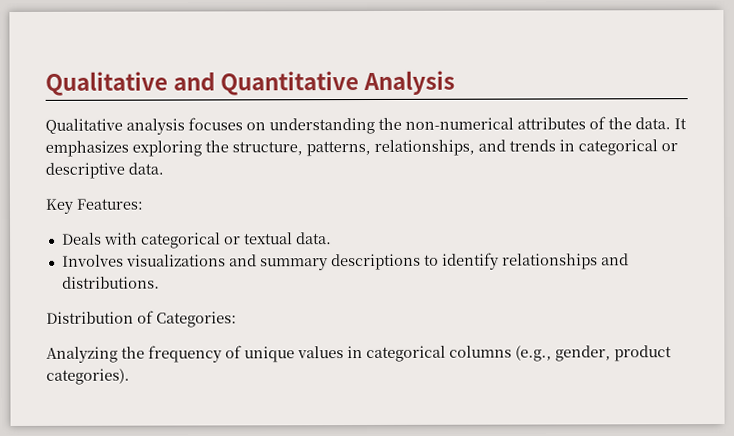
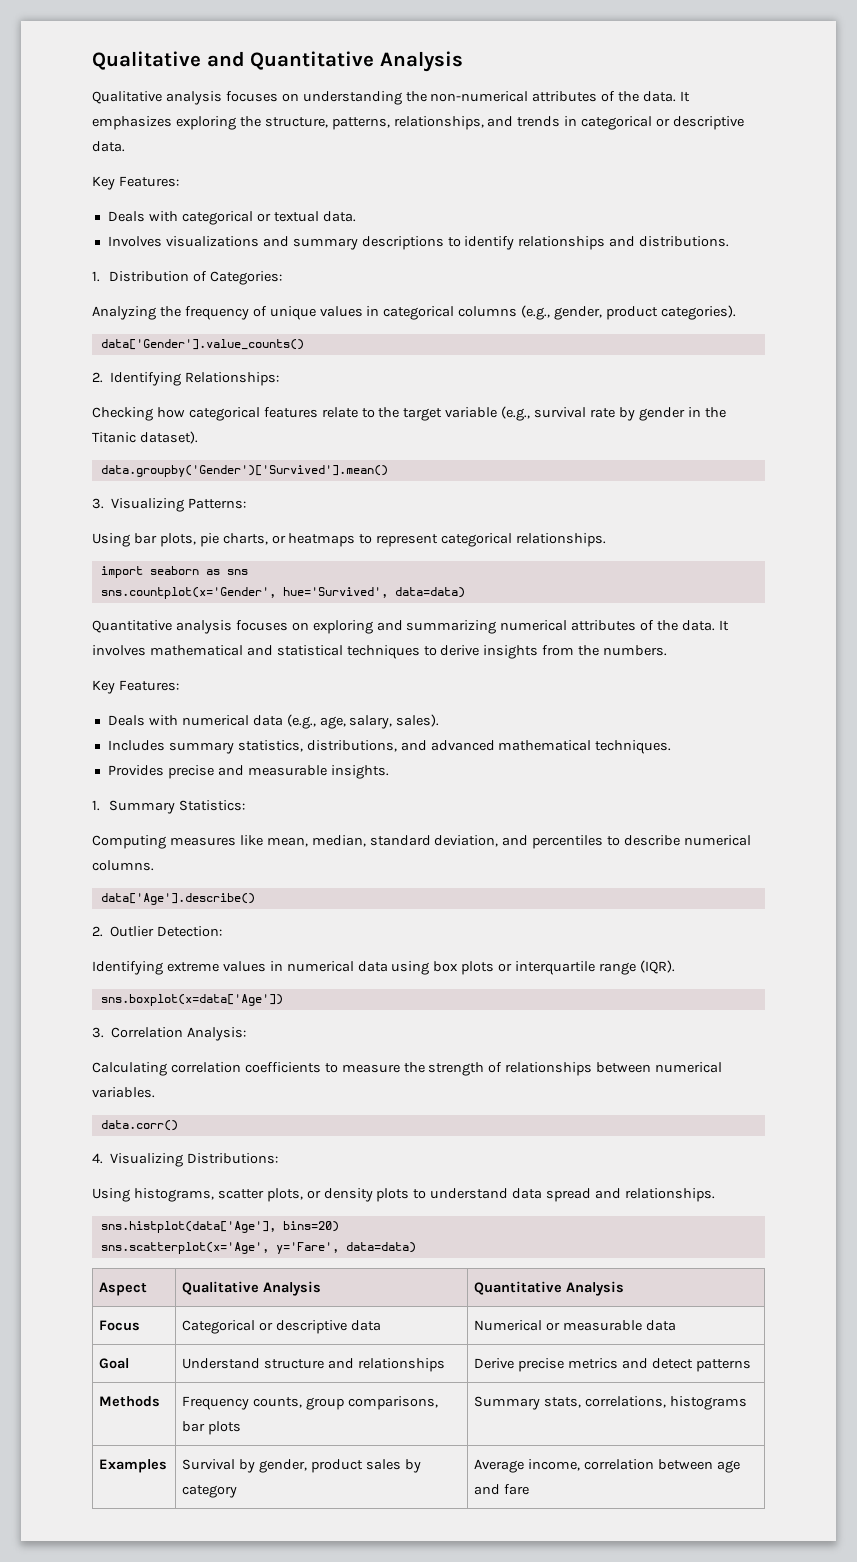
(160, 282) none -> [92,271,100,282] 1.
(130, 376) none -> [100,339,304,350] [92,372,280,386] [92,406,726,421] [92,431,198,444] [100,465,388,477] [92,498,247,512] [92,533,607,547] [100,566,248,578] [100,587,465,599] [92,620,729,634] [92,645,668,659] [92,680,179,694] [107,714,440,729] [107,740,672,754] [107,765,389,779] [92,800,246,814] [92,835,752,849] [92,860,154,871] [100,893,255,905] [92,926,223,937] [92,960,675,975] [100,994,283,1006] [92,1027,247,1041] [92,1062,723,1076] [92,1087,155,1098] [100,1120,178,1131] [92,1153,279,1167] [92,1188,715,1202] [100,1221,339,1233] [100,1242,416,1254] [99,1282,148,1296] [182,1281,322,1296] [474,1281,625,1296] [99,1320,141,1331] [182,1320,382,1334] [474,1320,677,1331] [99,1358,130,1369] [182,1358,446,1372] [474,1358,751,1372] [99,1396,161,1407] [182,1396,439,1410] [182,1421,242,1435] [474,1396,748,1410] [99,1459,168,1473] [182,1459,421,1473] [182,1485,238,1498] [474,1459,740,1473] [474,1484,530,1495] // data['Gender'].value_counts() // 2. Identifying Relationships: // Checking how categorical features relate to the target variable (e.g., survival rate by gender in the Titanic dataset). // data.groupby('Gender')['Survived'].mean() // 3. Visualizing Patterns: // Using bar plots, pie charts, or heatmaps to represent categorical relationships. // import seaborn as sns // sns.countplot(x='Gender', hue='Survived', data=data) // Quantitative analysis focuses on exploring and summarizing numerical attributes of the data. It involves mathematical and statistical techniques to derive insights from the numbers. // Key Features: // Deals with numerical data (e.g., age, salary, sales). // Includes summary statistics, distributions, and advanced mathematical techniques. // Provides precise and measurable insights. // 1. Summary Statistics: // Computing measures like mean, median, standard deviation, and percentiles to describe numerical columns. // data['Age'].describe() // 2. Outlier Detection: // Identifying extreme values in numerical data using box plots or interquartile range (IQR). // sns.boxplot(x=data['Age']) // 3. Correlation Analysis: // Calculating correlation coefficients to measure the strength of relationships between numerical variables. // data.corr() // 4. Visualizing Distributions: // Using histograms, scatter plots, or density plots to understand data spread and relationships. // sns.histplot(data['Age'], bins=20) // sns.scatterplot(x='Age', y='Fare', data=data) // Aspect | Qualitative Analysis | Quantitative Analysis // Focus | Categorical or descriptive data | Numerical or measurable data // Goal | Understand structure and relationships | Derive precise metrics and detect patterns // Methods | Frequency counts, group comparisons, bar plots | Summary stats, correlations, histograms // Examples | Survival by gender, product sales by category | Average income, correlation between age and fare

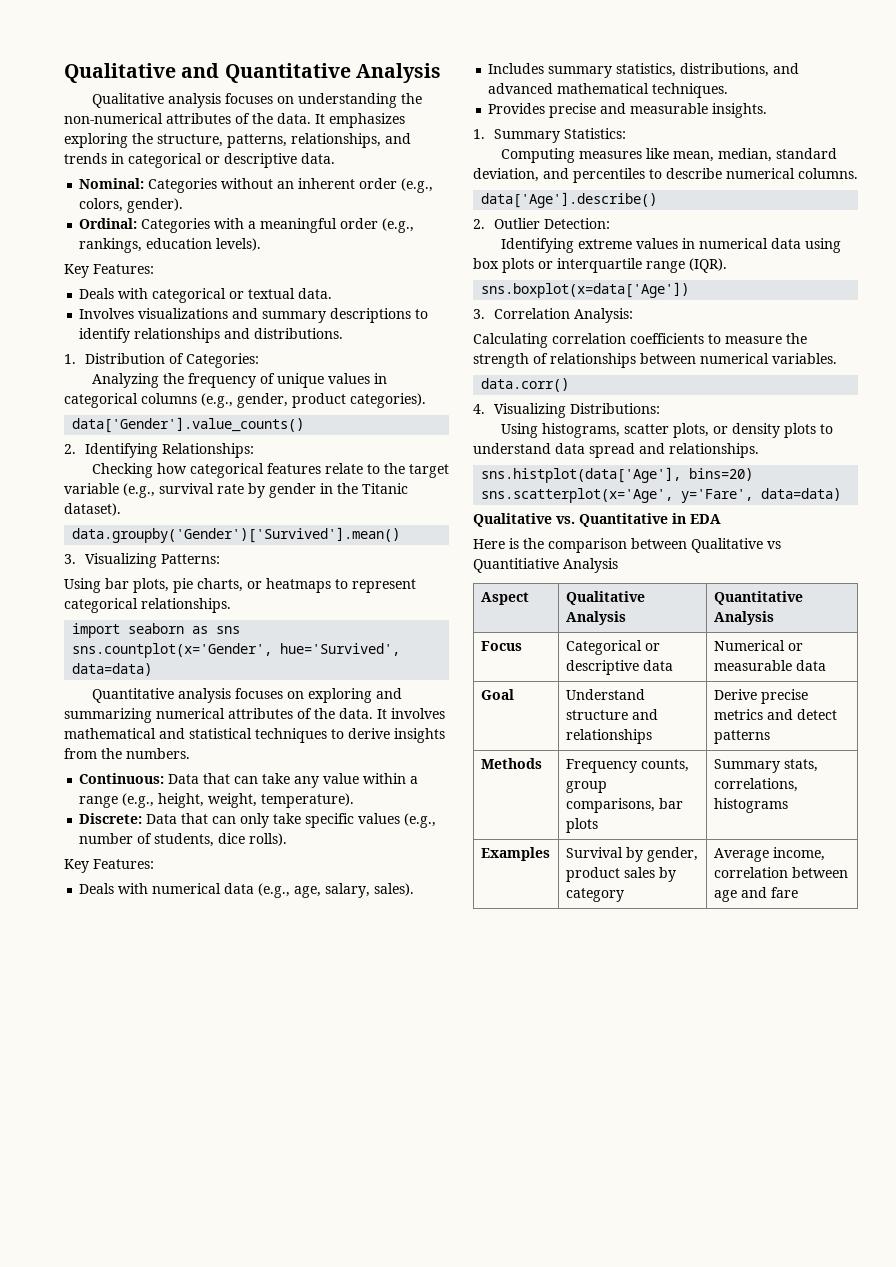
(125, 146) none -> [79,178,434,193] [79,198,184,213] [79,218,415,233] [79,238,262,253] // Nominal: Categories without an inherent order (e.g., colors, gender). // Ordinal: Categories with a meaningful order (e.g., rankings, education levels).
(668, 650) none -> [79,773,419,788] [79,793,355,808] [79,813,437,828] [79,833,288,847] // Continuous: Data that can take any value within a range (e.g., height, weight, temperature). // Discrete: Data that can only take specific values (e.g., number of students, dice rolls).
(416, 1247) none -> [473,513,721,527] [473,538,781,553] [473,558,618,573] // Qualitative vs. Quantitative in EDA // Here is the comparison between Qualitative vs Quantitiative Analysis

